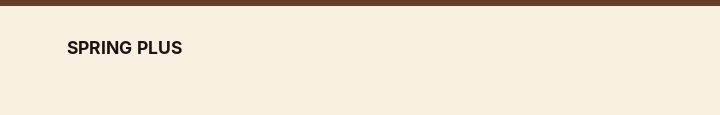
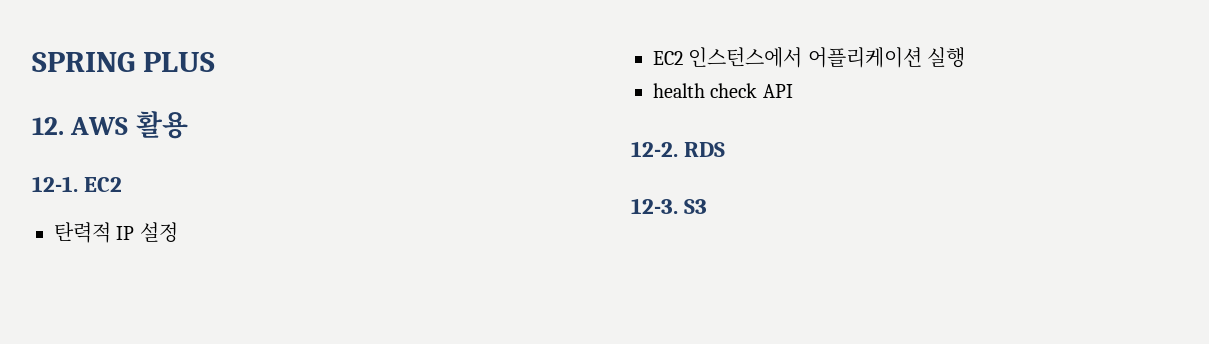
(182, 47) none -> [32,111,188,139] [32,176,123,192] [54,222,178,243] [653,47,966,68] [653,83,793,98] [631,141,726,157] [631,198,708,214] // 12. AWS 활용 // 12-1. EC2 // 탄력적 IP 설정 // EC2 인스턴스에서 어플리케이션 실행 // health check API // 12-2. RDS // 12-3. S3

